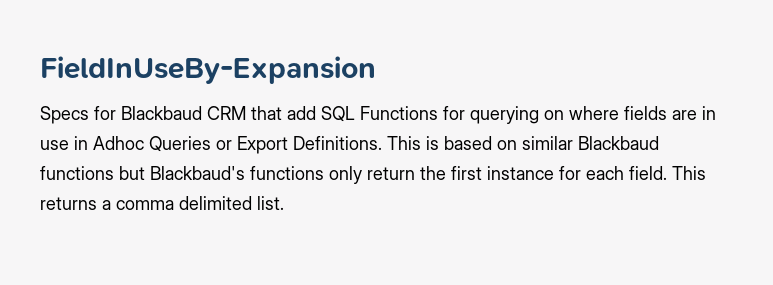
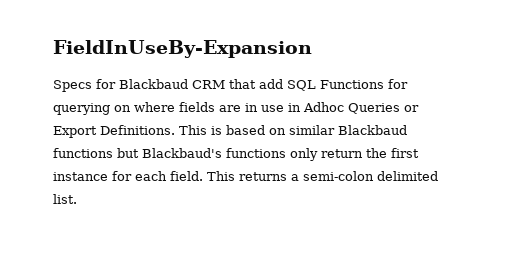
[116,200,174,210] comma -> [303,171,374,181] semi-colon

